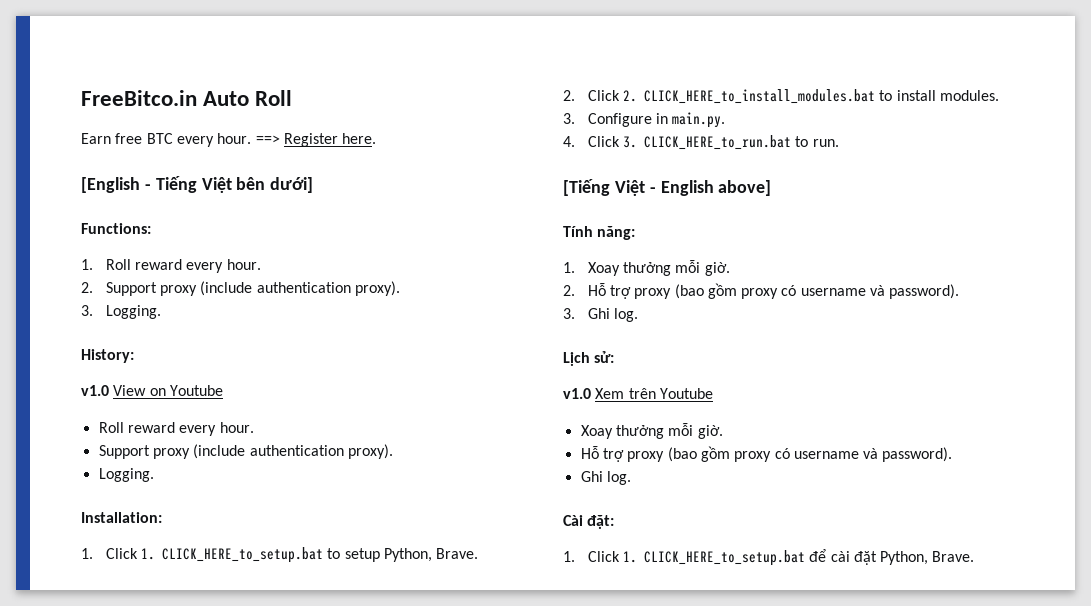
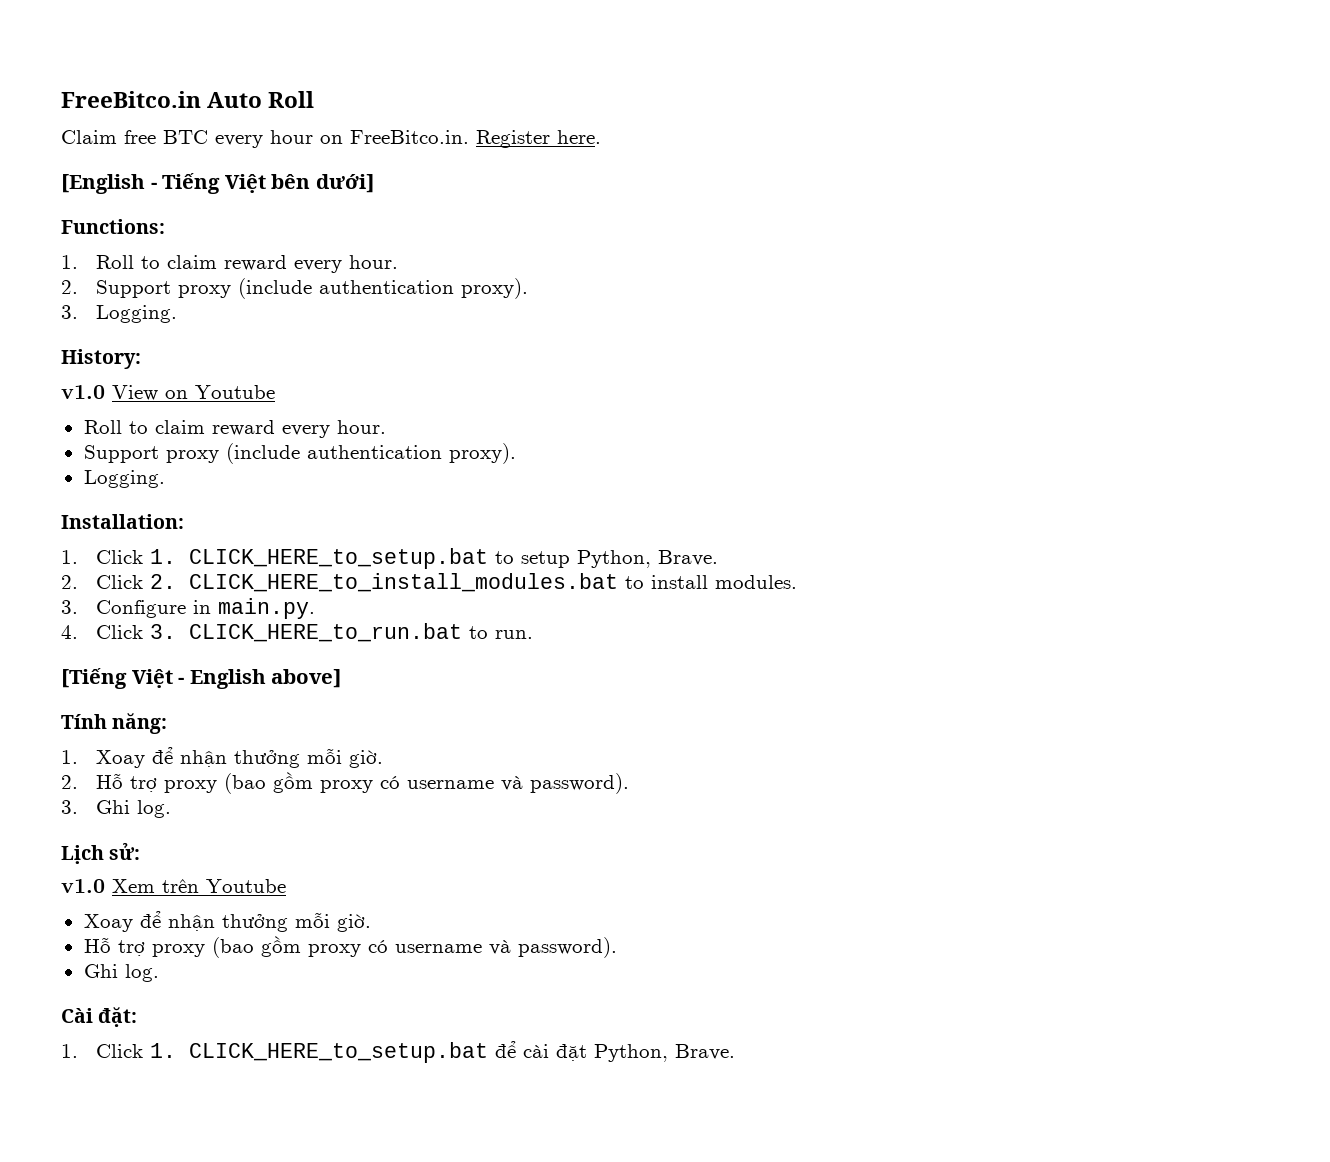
[81,133,111,144] Earn -> [61,130,117,144] Claim
[217,133,280,144] hour. ==> -> [270,130,469,144] hour on FreeBitco.in.
(131, 264) none -> [141,255,218,269] to claim
(124, 427) none -> [128,420,205,434] to claim
(620, 269) none -> [152,747,228,767] để nhận
(613, 432) none -> [139,911,215,931] để nhận

